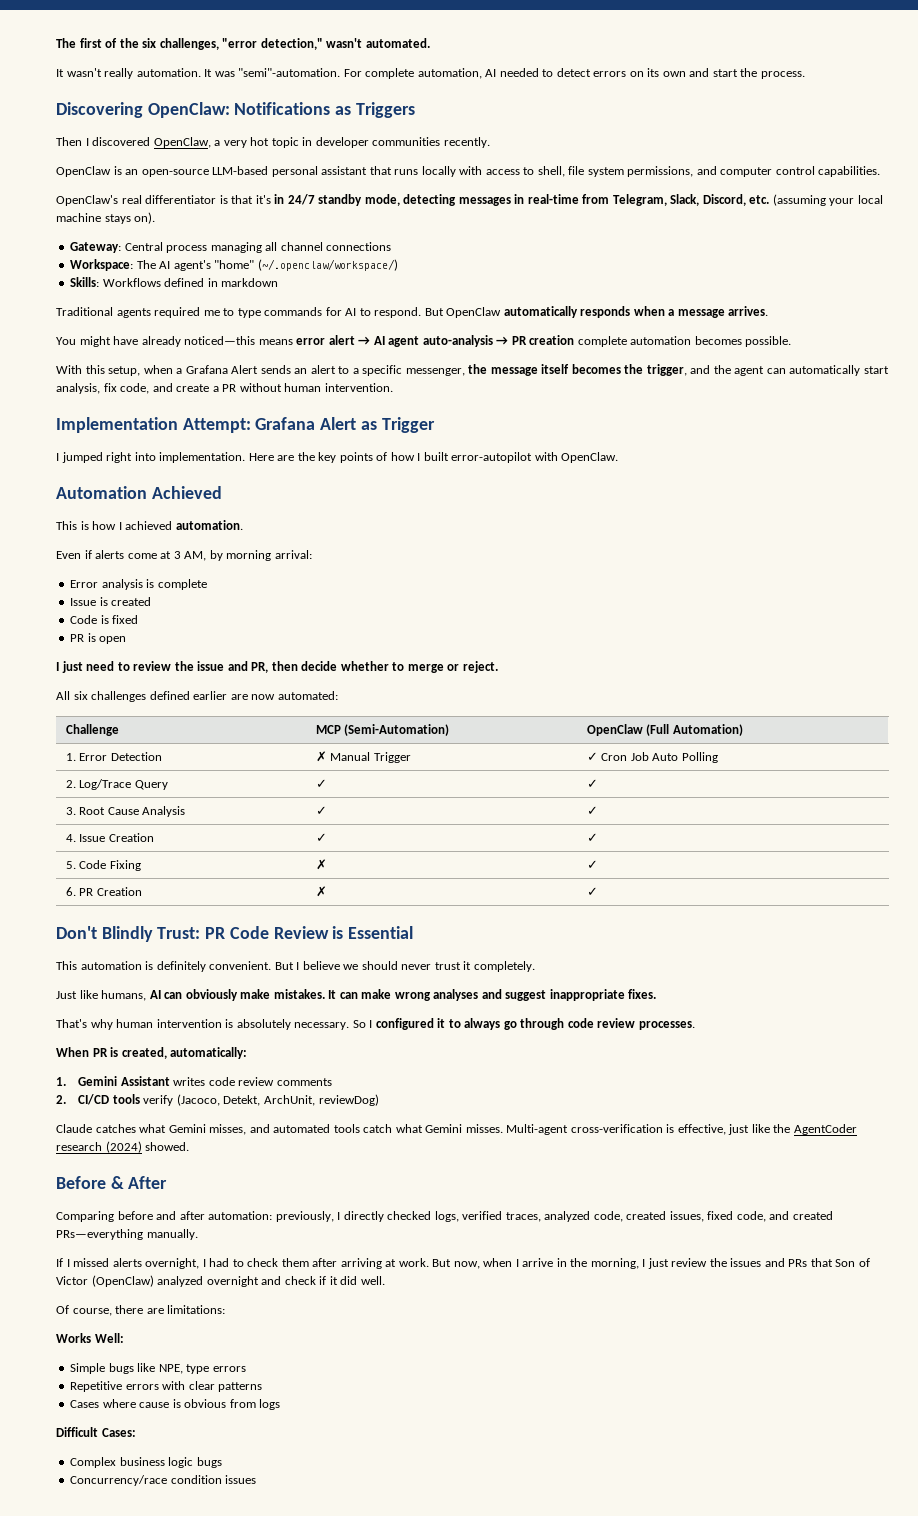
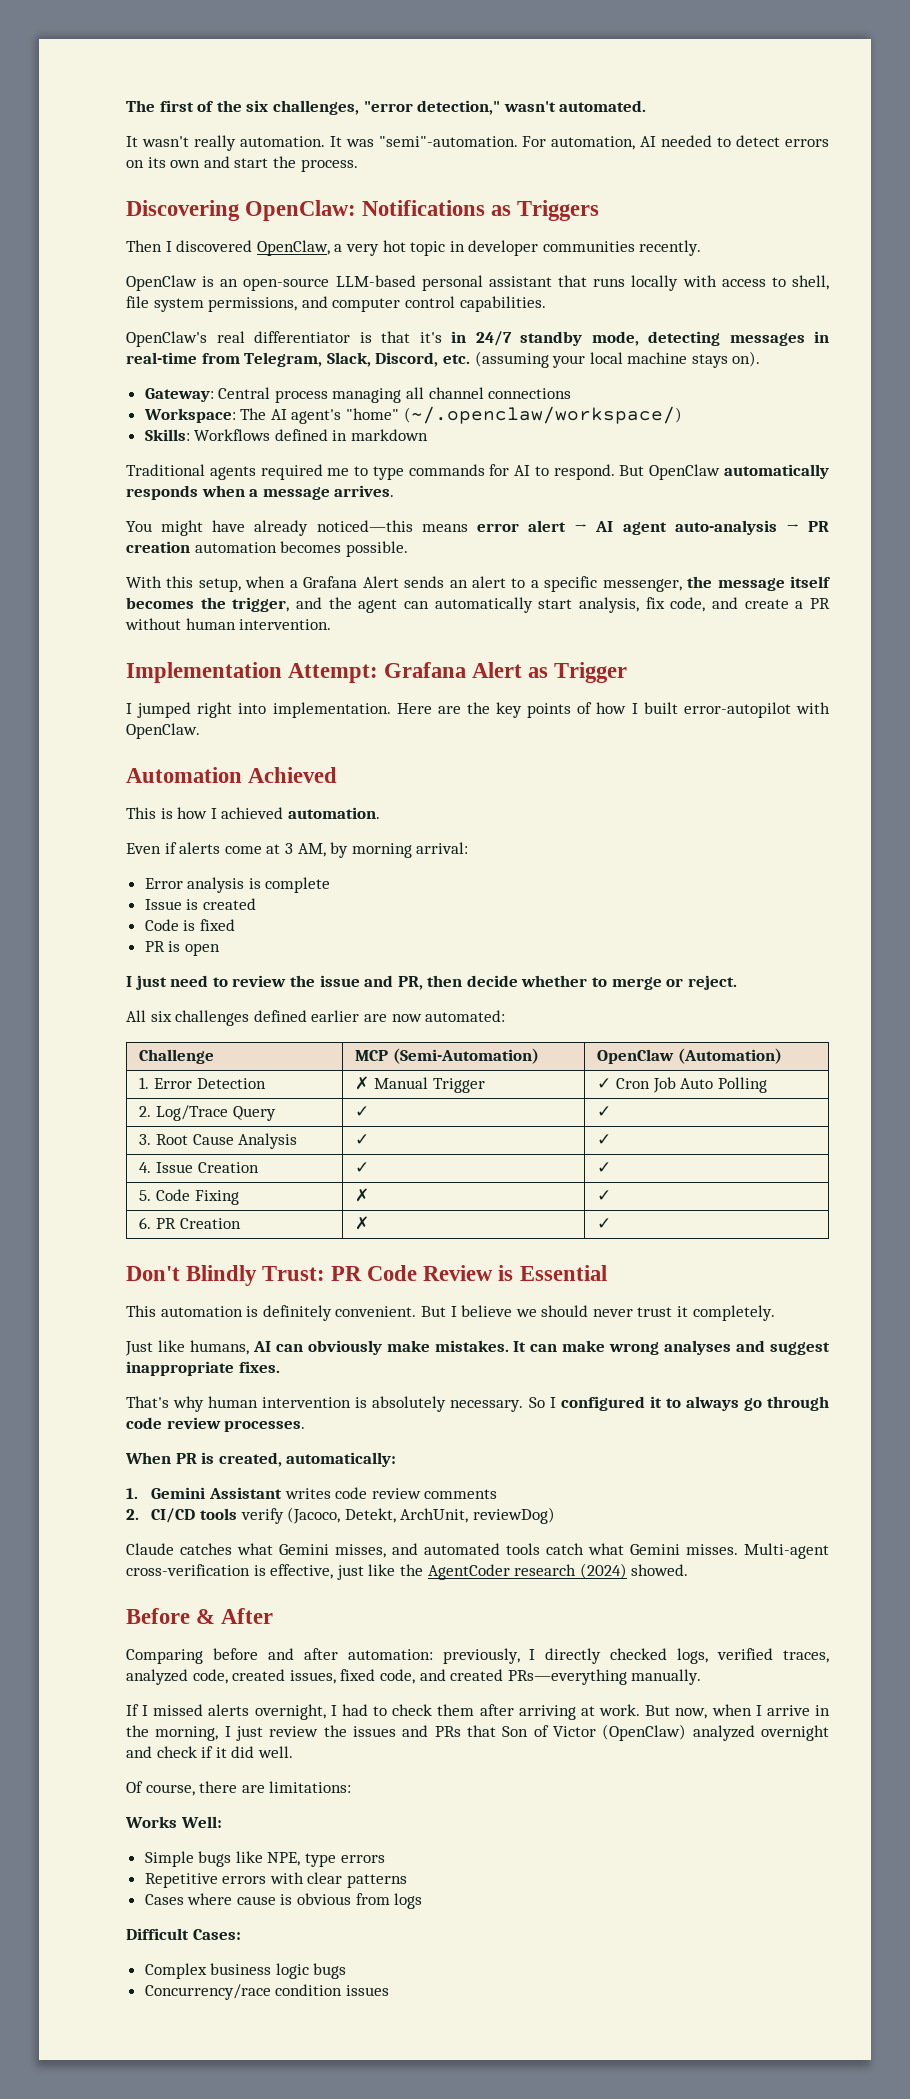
[365,68,415,79] complete -> (547, 141) none
[577,336,627,347] complete -> (190, 547) none
[646,724,743,736] (Full Automation) -> [677,1048,782,1064] (Automation)

